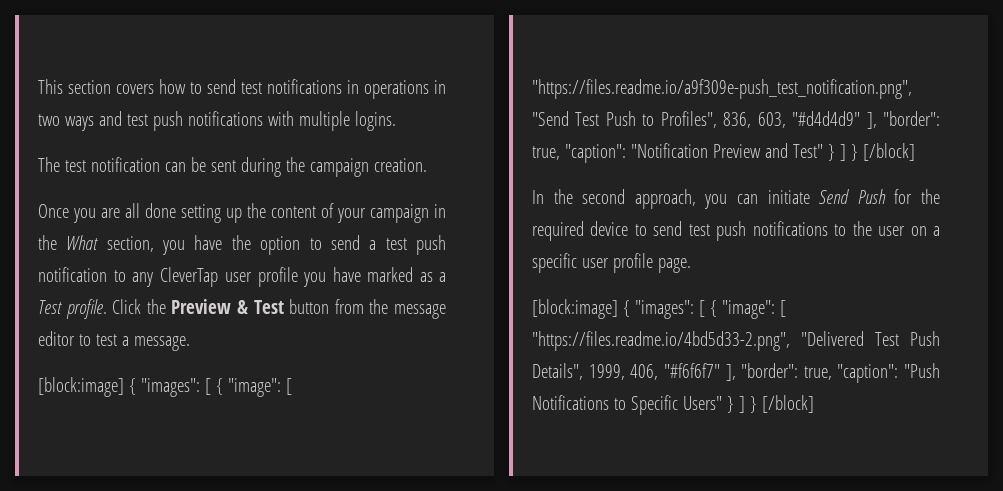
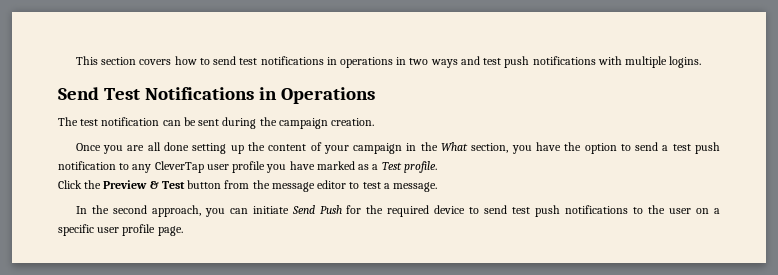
(396, 121) none -> [58,87,375,104] // Send Test Notifications in Operations
(107, 309) none -> (437, 167) //
[38,377,292,397] [532,79,912,99] [532,111,940,129] [532,143,915,163] // [block:image] { "images": [ { "image": [ "https://files.readme.io/a9f309e-push_test_notification.png", "Send Test Push to Profiles", 836, 603, "#d4d4d9" ], "border": true, "caption": "Notification Preview and Test" } ] } [/block] -> (438, 187) none
[532,299,786,319] [532,331,940,351] [532,363,940,383] [532,395,814,415] // [block:image] { "images": [ { "image": [ "https://files.readme.io/4bd5d33-2.png", "Delivered Test Push Details", 1999, 406, "#f6f6f7" ], "border": true, "caption": "Push Notifications to Specific Users" } ] } [/block] -> (183, 231) none

